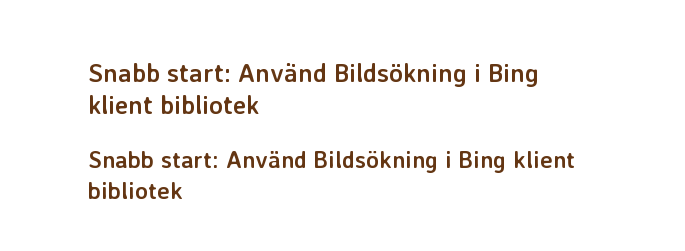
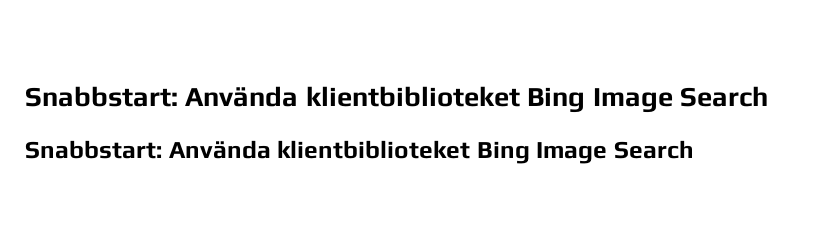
[88,63,539,87] [88,95,259,114] [88,151,575,173] [88,182,183,199] Snabb start: Använd Bildsökning i Bing klient bibliotek // Snabb start: Använd Bildsökning i Bing klient bibliotek -> [25,86,769,113] [25,140,695,164] Snabbstart: Använda klientbiblioteket Bing Image Search // Snabbstart: Använda klientbiblioteket Bing Image Search

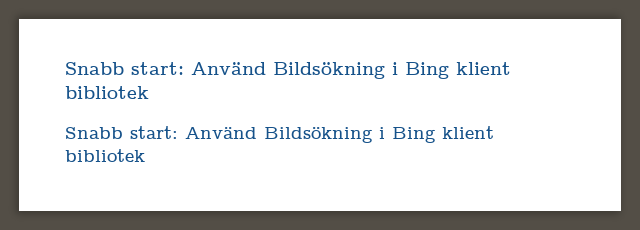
[25,86,769,113] [25,140,695,164] Snabbstart: Använda klientbiblioteket Bing Image Search // Snabbstart: Använda klientbiblioteket Bing Image Search -> [65,62,511,79] [65,86,149,99] [65,126,494,143] [65,149,145,162] Snabb start: Använd Bildsökning i Bing klient bibliotek // Snabb start: Använd Bildsökning i Bing klient bibliotek

